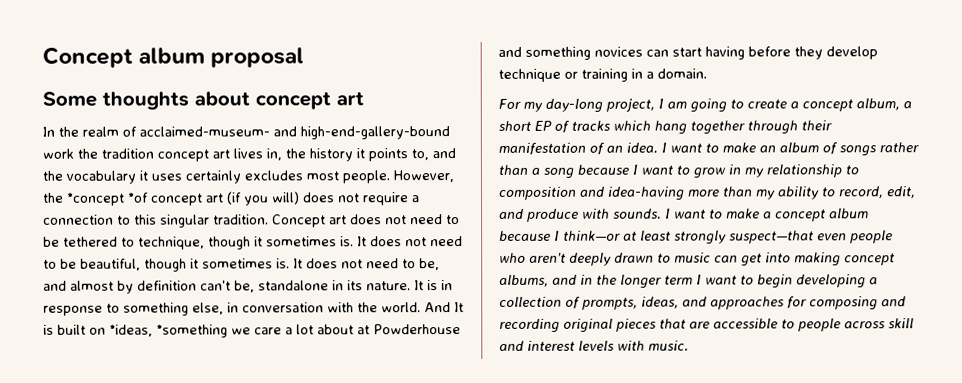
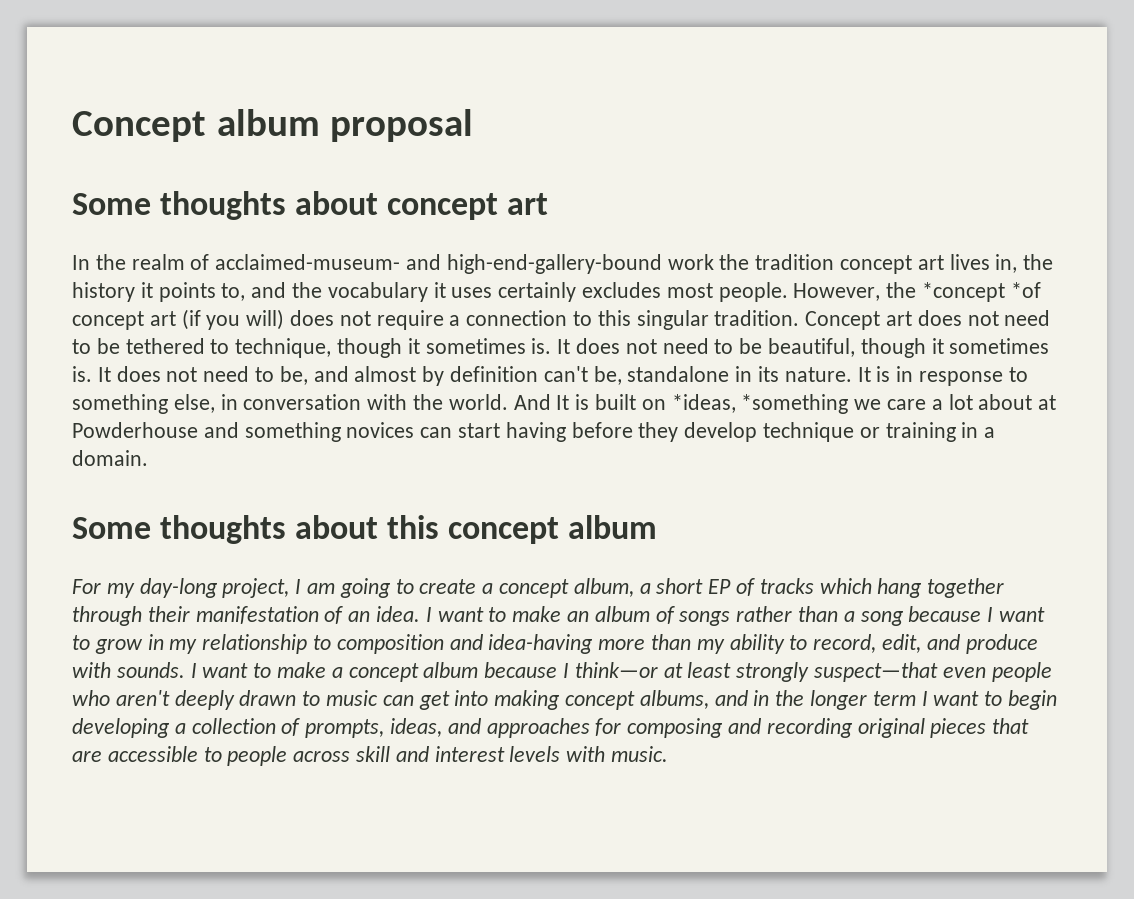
(707, 73) none -> [72,515,658,544] // Some thoughts about this concept album

